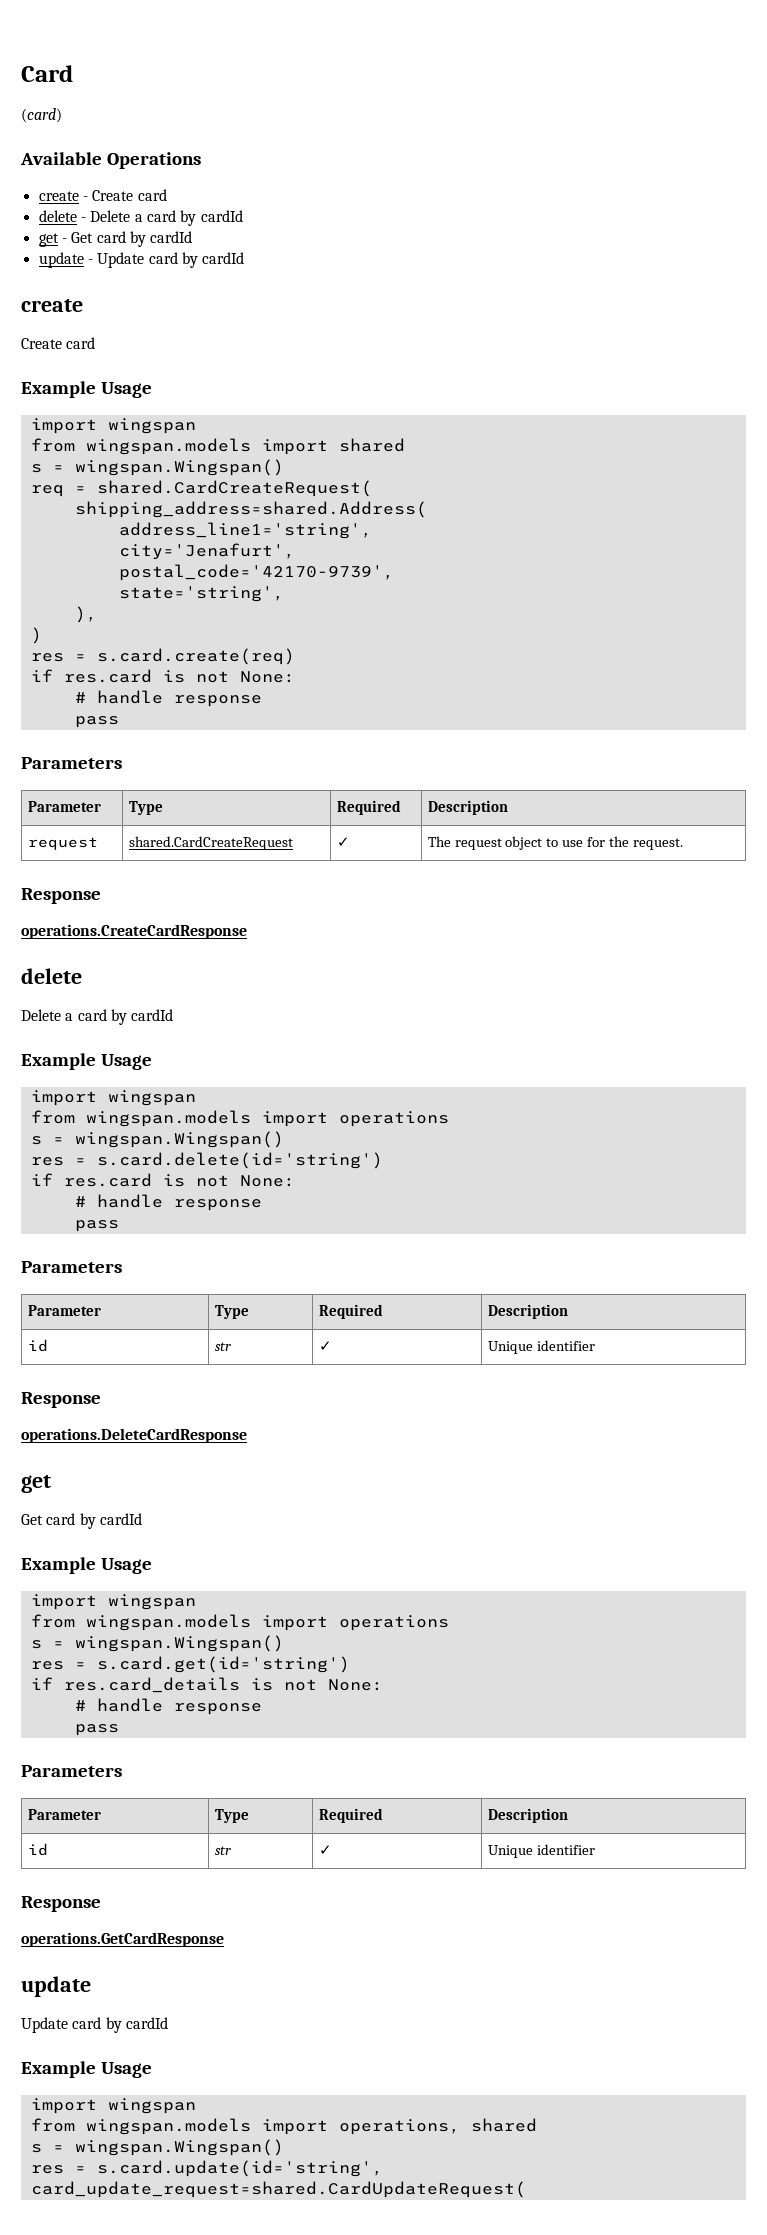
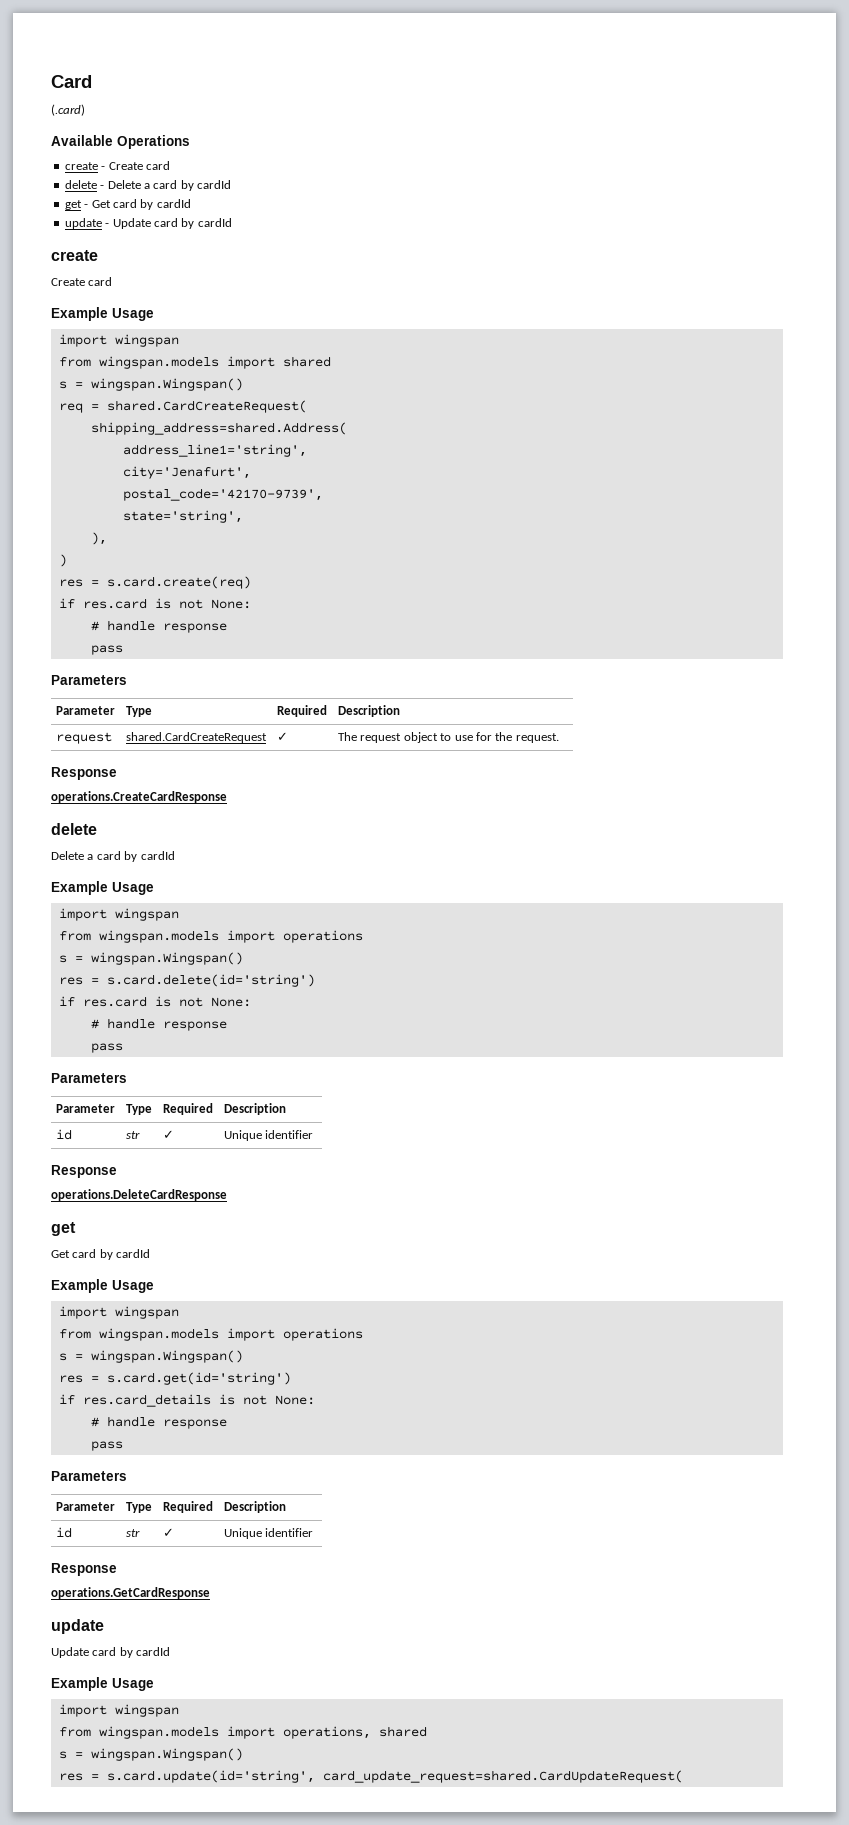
[21,108,62,123] (card) -> [51,104,85,116] (.card)

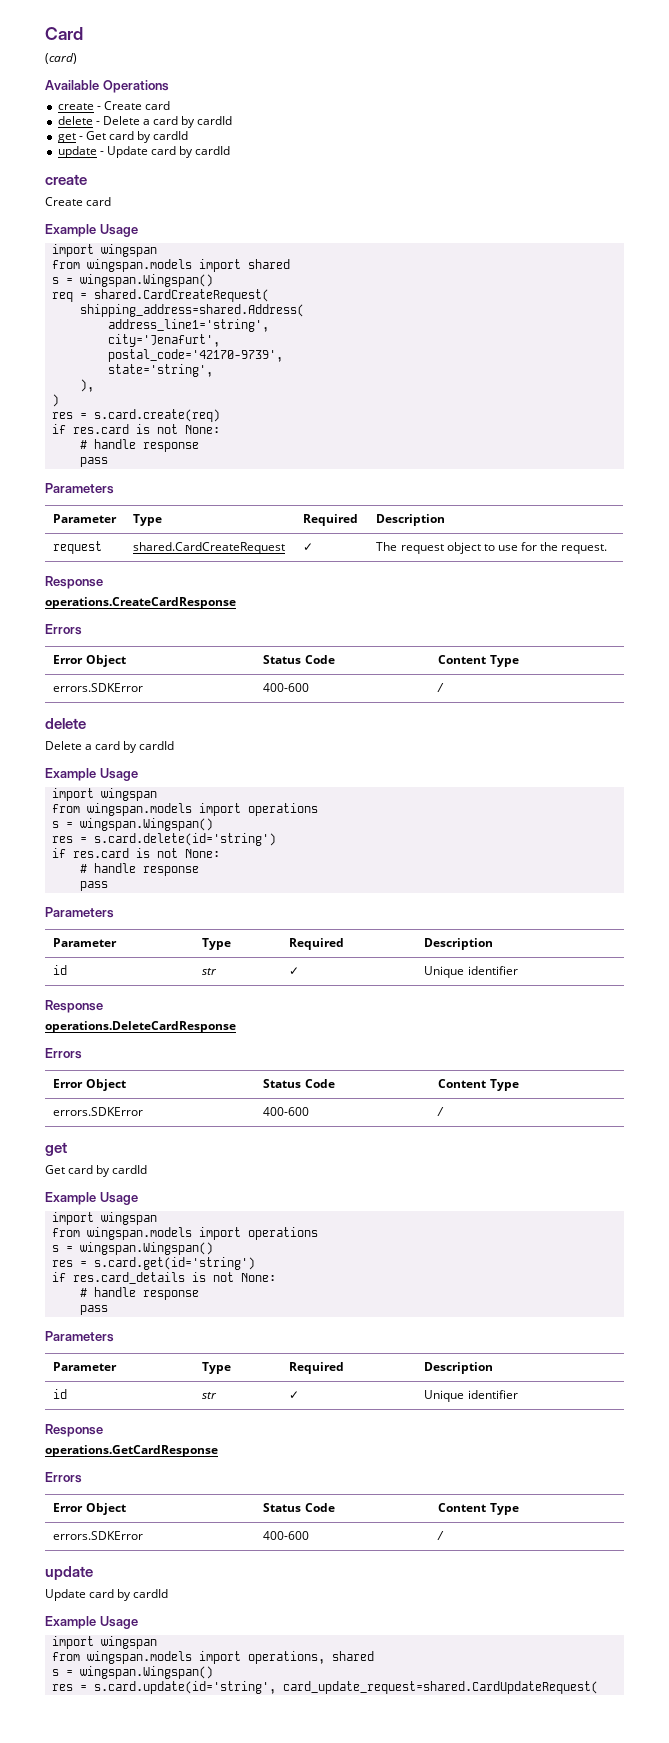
[51,104,85,116] (.card) -> [45,53,77,64] (card)
(227, 797) none -> [45,624,82,635] [53,655,126,667] [263,655,335,664] [438,655,519,667] [53,683,144,692] [263,683,310,692] [437,683,445,692] // Errors // Error Object | Status Code | Content Type // errors.SDKError | 400-600 | /
(227, 1195) none -> [45,1048,82,1059] [53,1079,126,1091] [263,1079,335,1088] [438,1079,519,1091] [53,1107,144,1116] [263,1107,310,1116] [437,1107,445,1116] // Errors // Error Object | Status Code | Content Type // errors.SDKError | 400-600 | /
(210, 1593) none -> [45,1472,82,1483] [53,1503,126,1515] [263,1503,335,1512] [438,1503,519,1515] [53,1531,144,1540] [263,1531,310,1540] [437,1531,445,1540] // Errors // Error Object | Status Code | Content Type // errors.SDKError | 400-600 | /

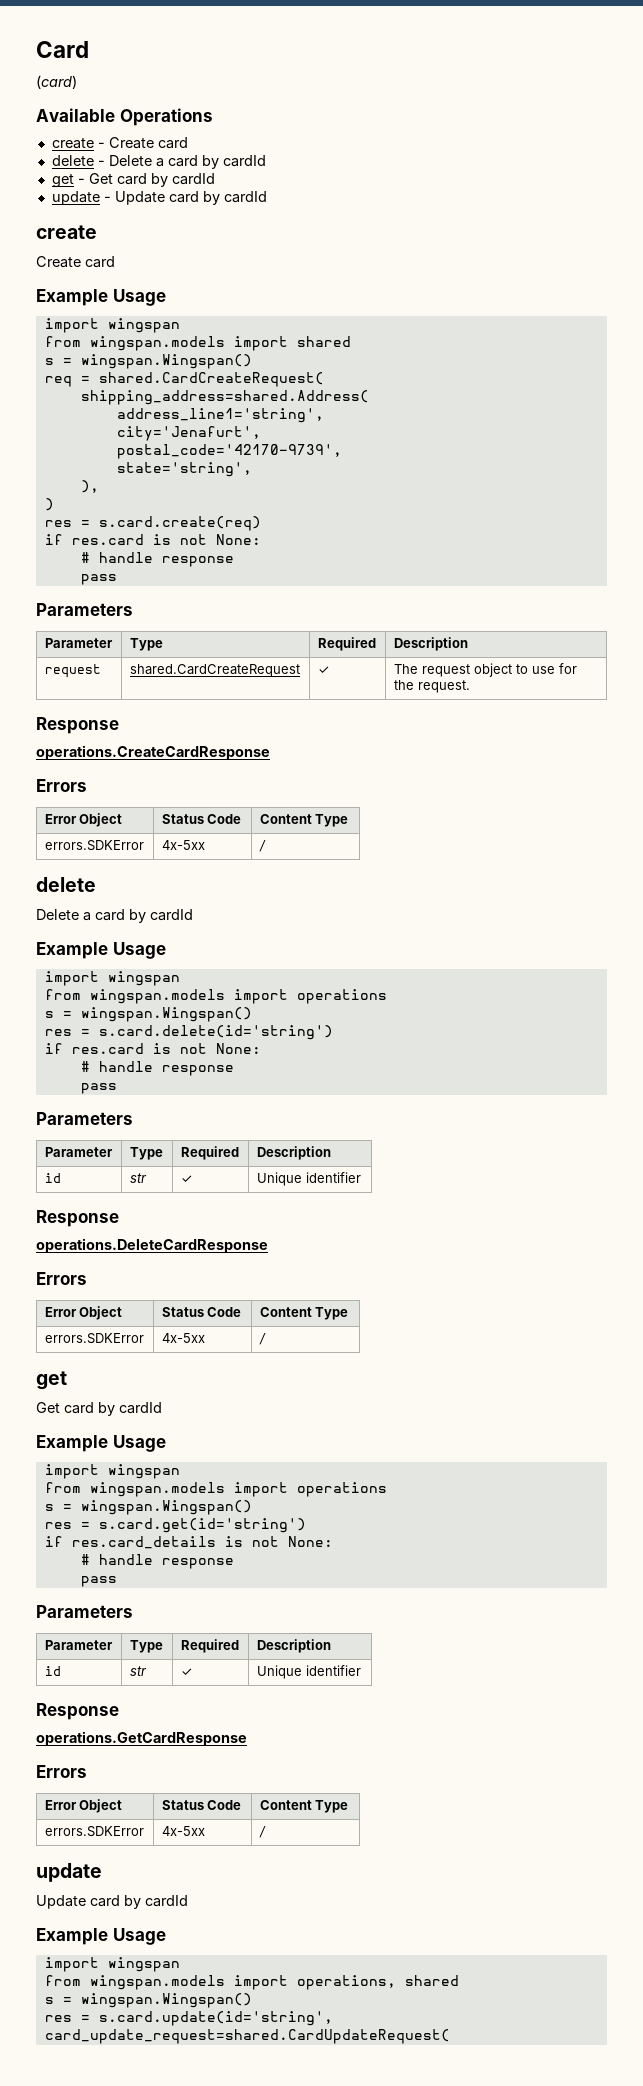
[263,683,310,692] 400-600 -> [161,840,205,850] 4x-5xx
[263,1107,310,1116] 400-600 -> [161,1333,205,1343] 4x-5xx
[263,1531,310,1540] 400-600 -> [161,1826,205,1836] 4x-5xx

